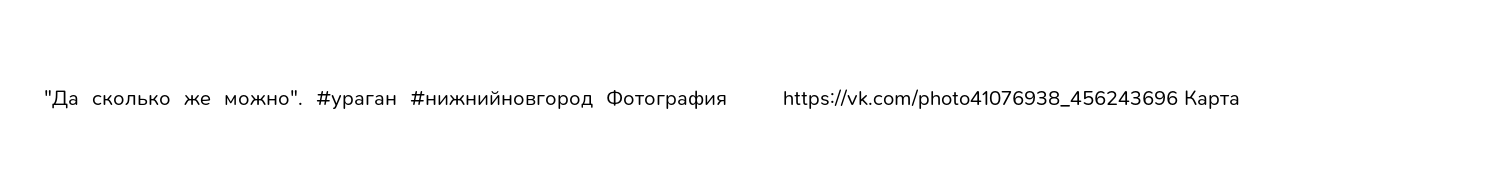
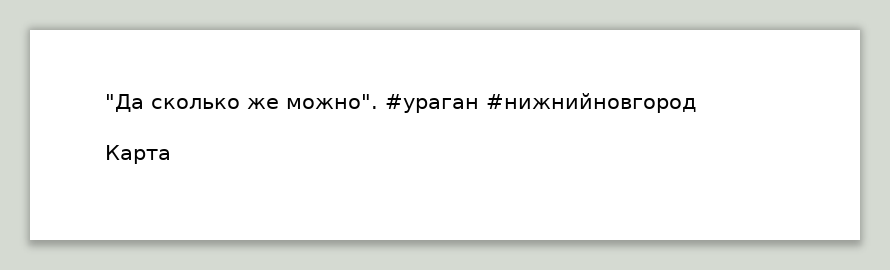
[606,89,1178,109] Фотография https://vk.com/photo41076938_456243696 -> (697, 103) //

